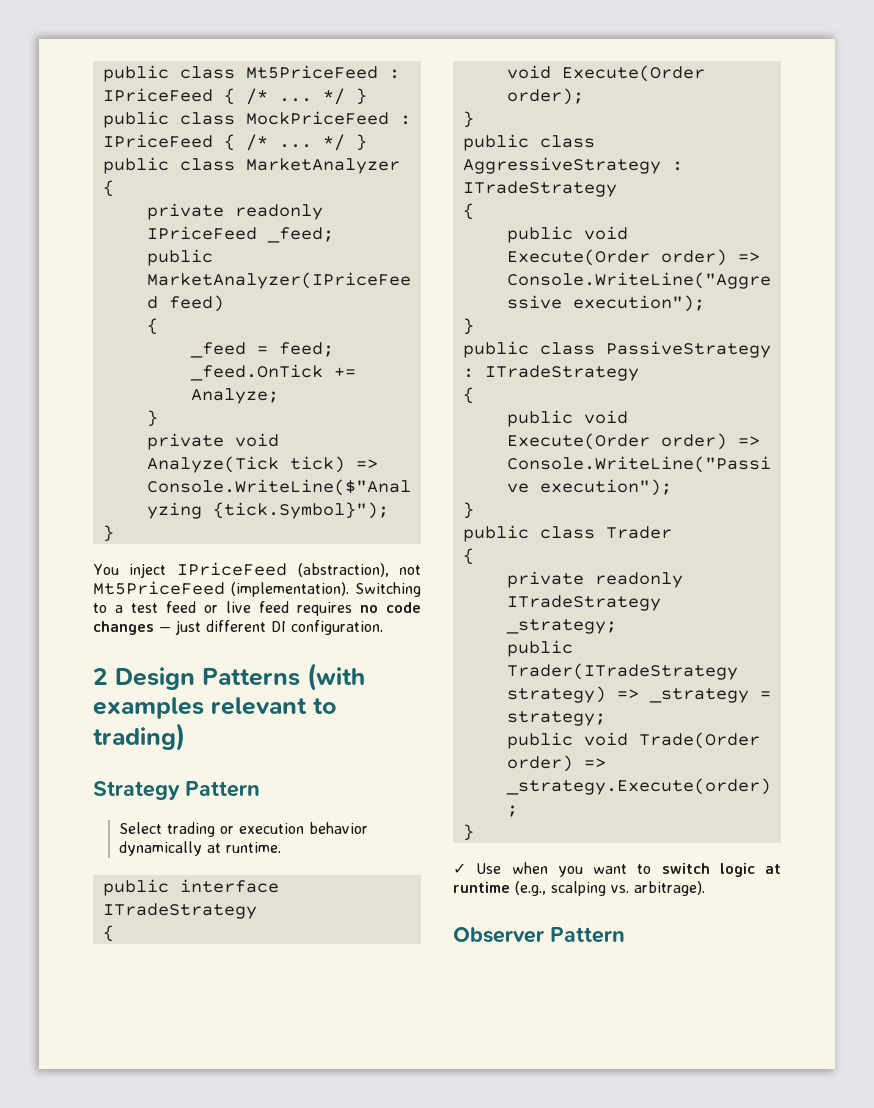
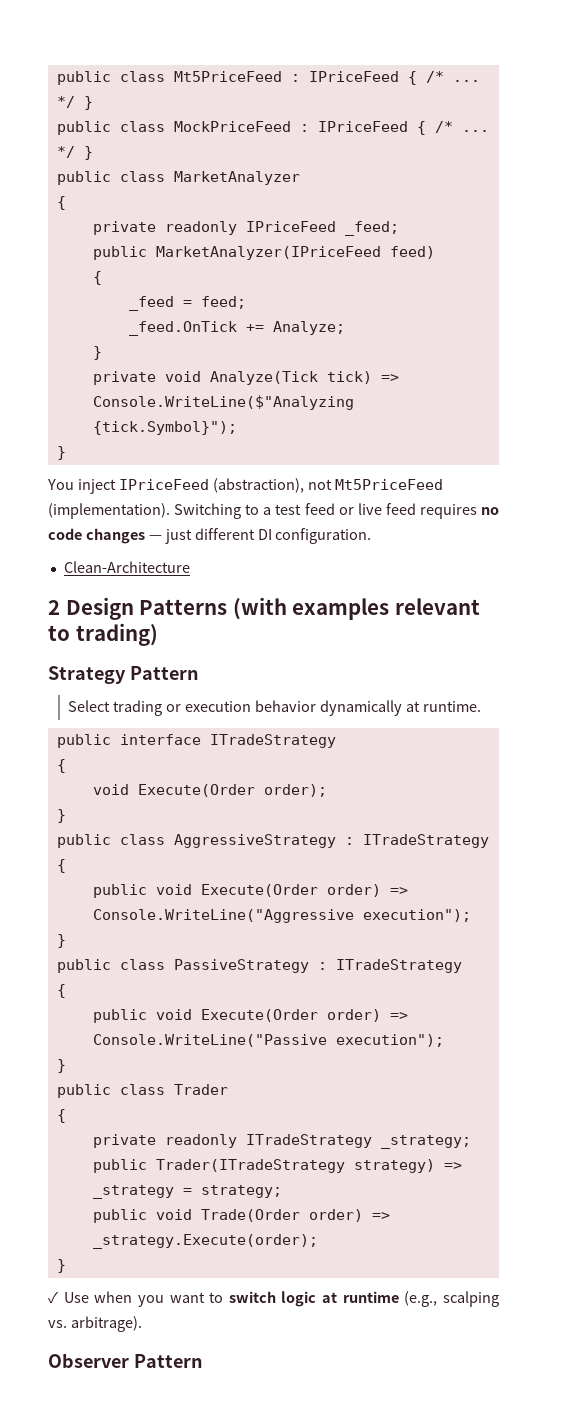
(383, 627) none -> [63,561,190,573] // Clean-Architecture

